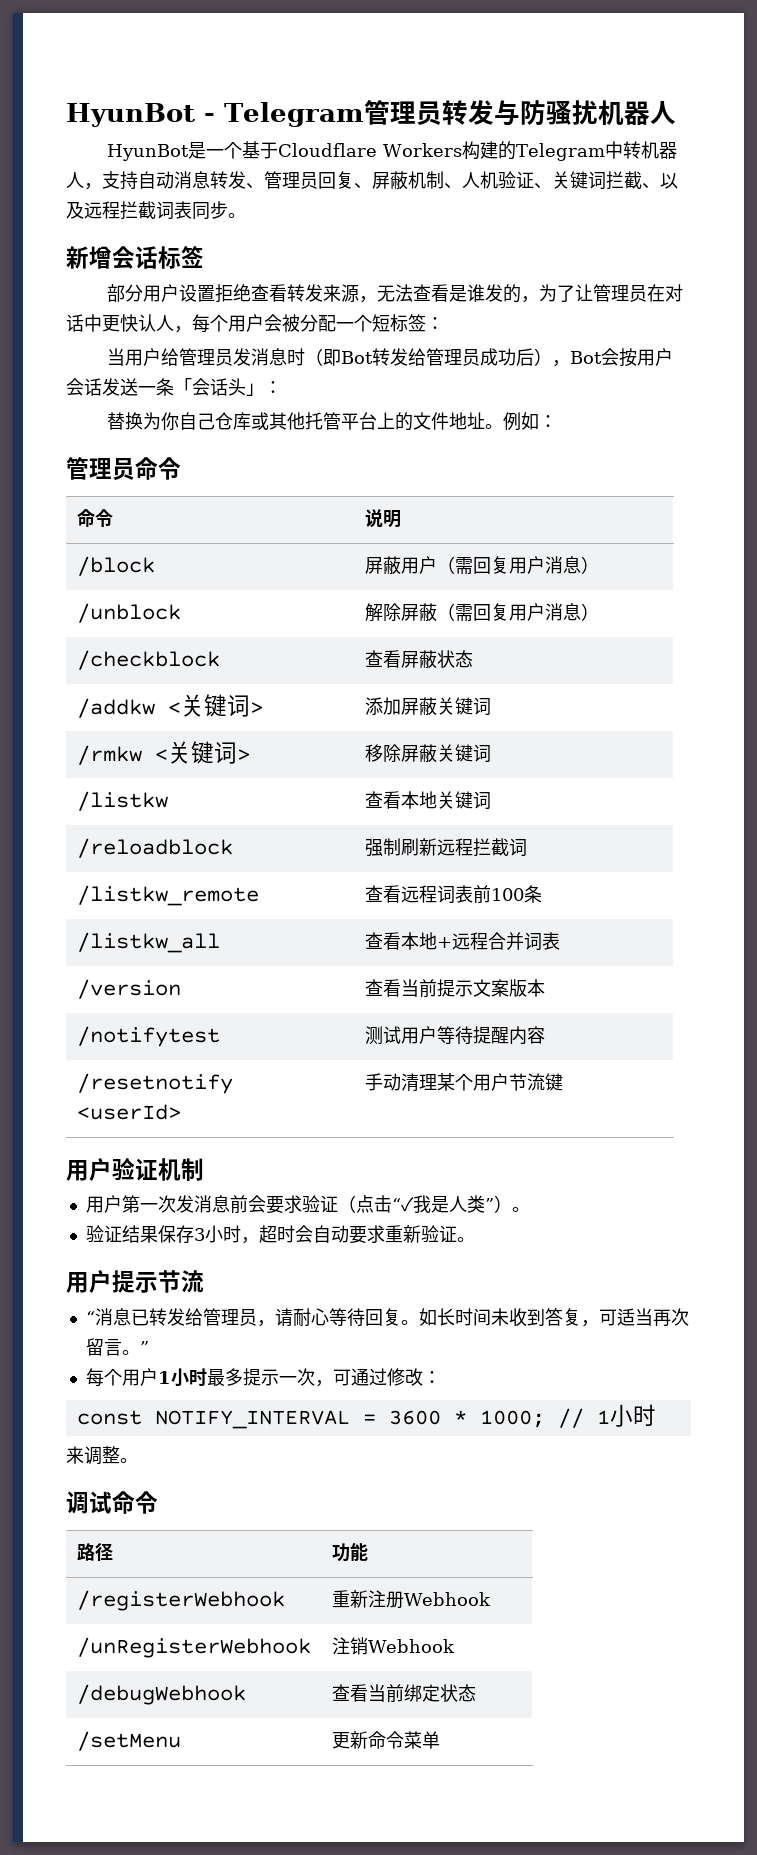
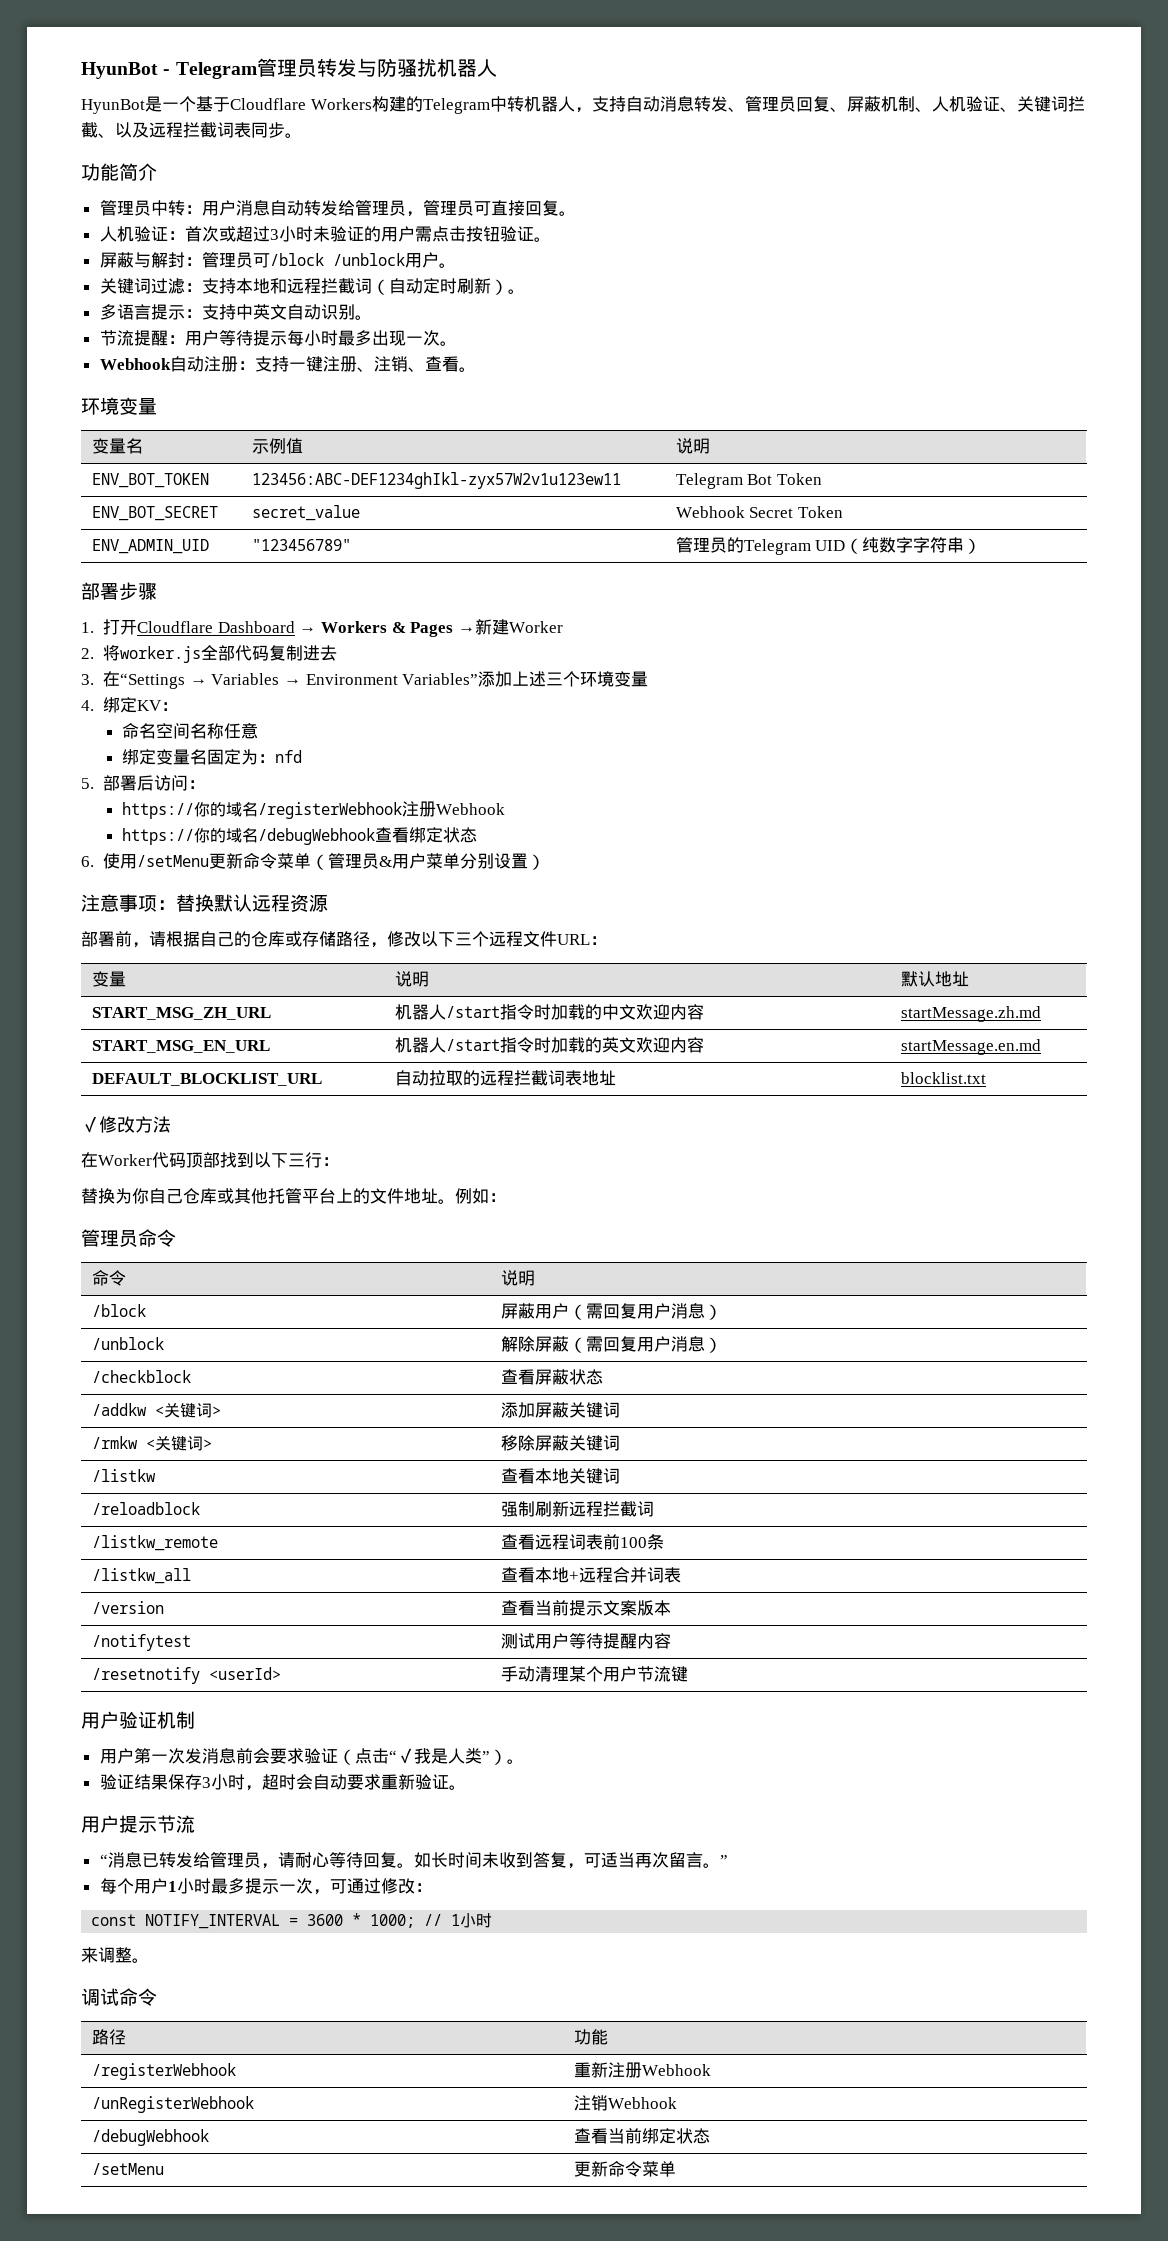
[66,246,204,269] [107,284,684,303] [66,314,444,333] [107,348,674,367] [66,378,264,396] 新增会话标签 // 部分用户设置拒绝查看转发来源，无法查看是谁发的，为了让管理员在对话中更快认人，每个用户会被分配一个短标签： // 当用户给管理员发消息时（即Bot转发给管理员成功后），Bot会按用户会话发送一条「会话头」 -> [81,163,157,181] [99,200,576,217] [99,226,551,242] [99,252,456,268] [99,278,525,295] [99,304,372,320] [99,330,457,346] [99,356,476,372] [81,397,157,415] [91,438,143,454] [251,438,303,454] [675,438,710,454] [91,473,209,488] [251,472,621,489] [675,473,822,489] [91,506,218,521] [251,505,360,521] [675,506,843,518] [91,539,209,554] [251,539,351,551] [675,537,982,555] [81,582,157,601] [81,619,563,637] [81,645,338,663] [81,671,649,689] [81,697,179,713] [121,723,258,739] [121,749,302,765] [81,775,206,791] [121,801,505,819] [121,827,477,845] [81,853,546,870] [81,894,328,912] [81,931,607,948] [91,971,126,987] [394,971,429,987] [900,971,969,987] [91,1007,271,1020] [394,1004,704,1020] [900,1006,1041,1022] [91,1040,270,1053] [394,1037,704,1053] [900,1039,1041,1055] [91,1073,322,1086] [394,1070,616,1086] [900,1072,986,1084] [81,1116,171,1133] [81,1152,322,1168] 功能简介 // 管理员中转：用户消息自动转发给管理员，管理员可直接回复。 // 人机验证：首次或超过3小时未验证的用户需点击按钮验证。 // 屏蔽与解封：管理员可/block /unblock用户。 // 关键词过滤：支持本地和远程拦截词（自动定时刷新）。 // 多语言提示：支持中英文自动识别。 // 节流提醒：用户等待提示每小时最多出现一次。 // Webhook自动注册：支持一键注册、注销、查看。 // 环境变量 // 变量名 | 示例值 | 说明 // ENV_BOT_TOKEN | 123456:ABC-DEF1234ghIkl-zyx57W2v1u123ew11 | Telegram Bot Token // ENV_BOT_SECRET | secret_value | Webhook Secret Token // ENV_ADMIN_UID | "123456789" | 管理员的Telegram UID（纯数字字符串） // 部署步骤 // 1.打开Cloudflare Dashboard → Workers & Pages →新建Worker // 2.将worker.js全部代码复制进去 // 3.在“Settings → Variables → Environment Variables”添加上述三个环境变量 // 4.绑定KV： // 命名空间名称任意 // 绑定变量名固定为：nfd // 5.部署后访问： // https://你的域名/registerWebhook注册Webhook // https://你的域名/debugWebhook查看绑定状态 // 6.使用/setMenu更新命令菜单（管理员&用户菜单分别设置） // 注意事项：替换默认远程资源 // 部署前，请根据自己的仓库或存储路径，修改以下三个远程文件URL： // 变量 | 说明 | 默认地址 // START_MSG_ZH_URL | 机器人/start指令时加载的中文欢迎内容 | startMessage.zh.md // START_MSG_EN_URL | 机器人/start指令时加载的英文欢迎内容 | startMessage.en.md // DEFAULT_BLOCKLIST_URL | 自动拉取的远程拦截词表地址 | blocklist.txt // ✓修改方法 // 在Worker代码顶部找到以下三行

